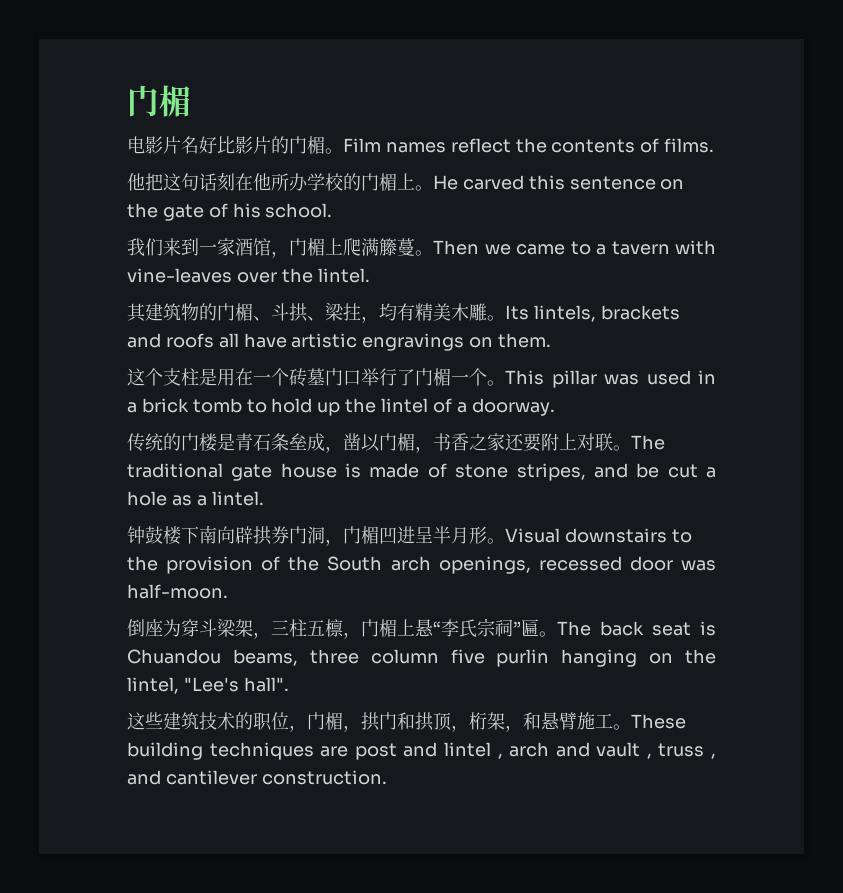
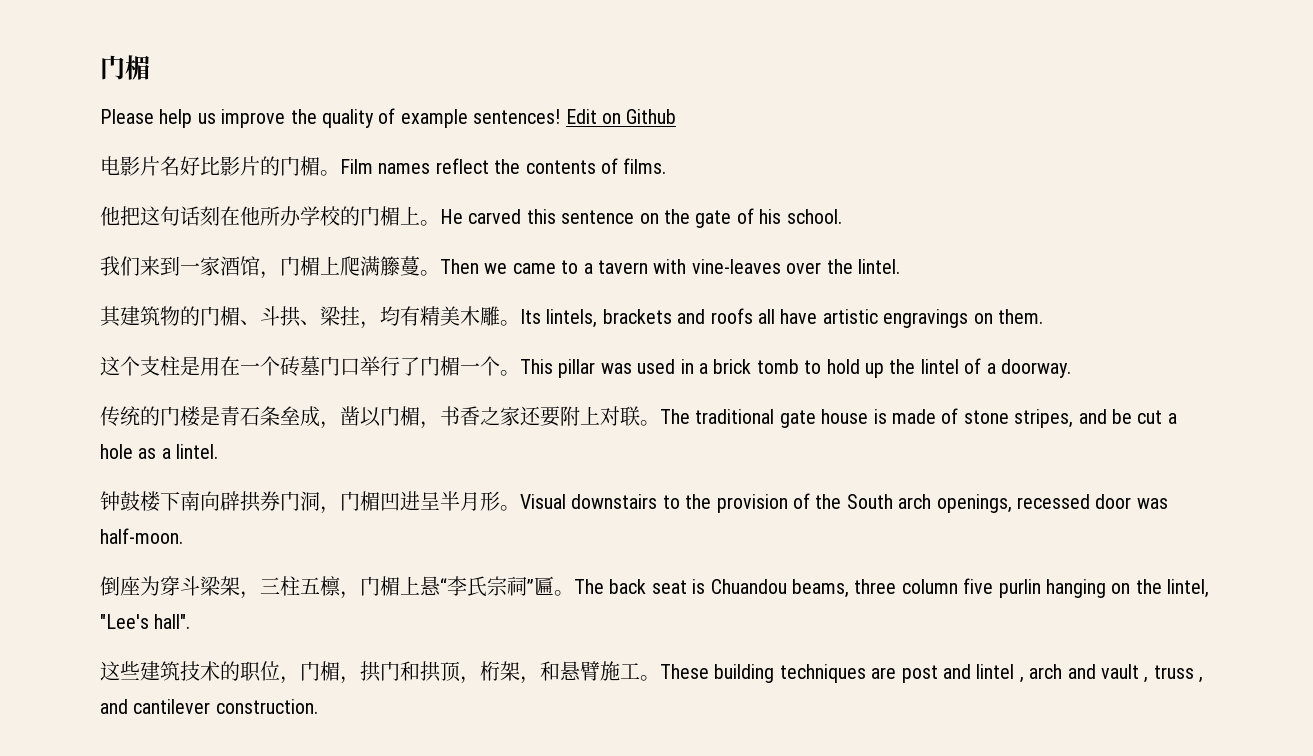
[127,85,191,117] 门楣 -> [100,55,150,80] [100,108,677,128] 门楣 // Please help us improve the quality of example sentences! Edit on Github

